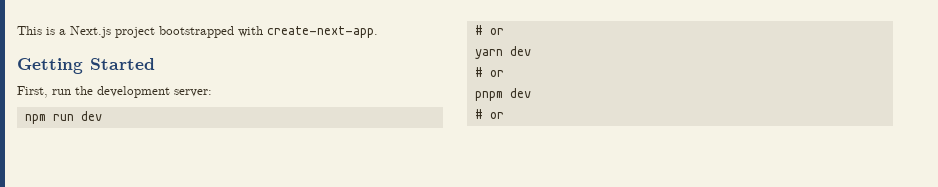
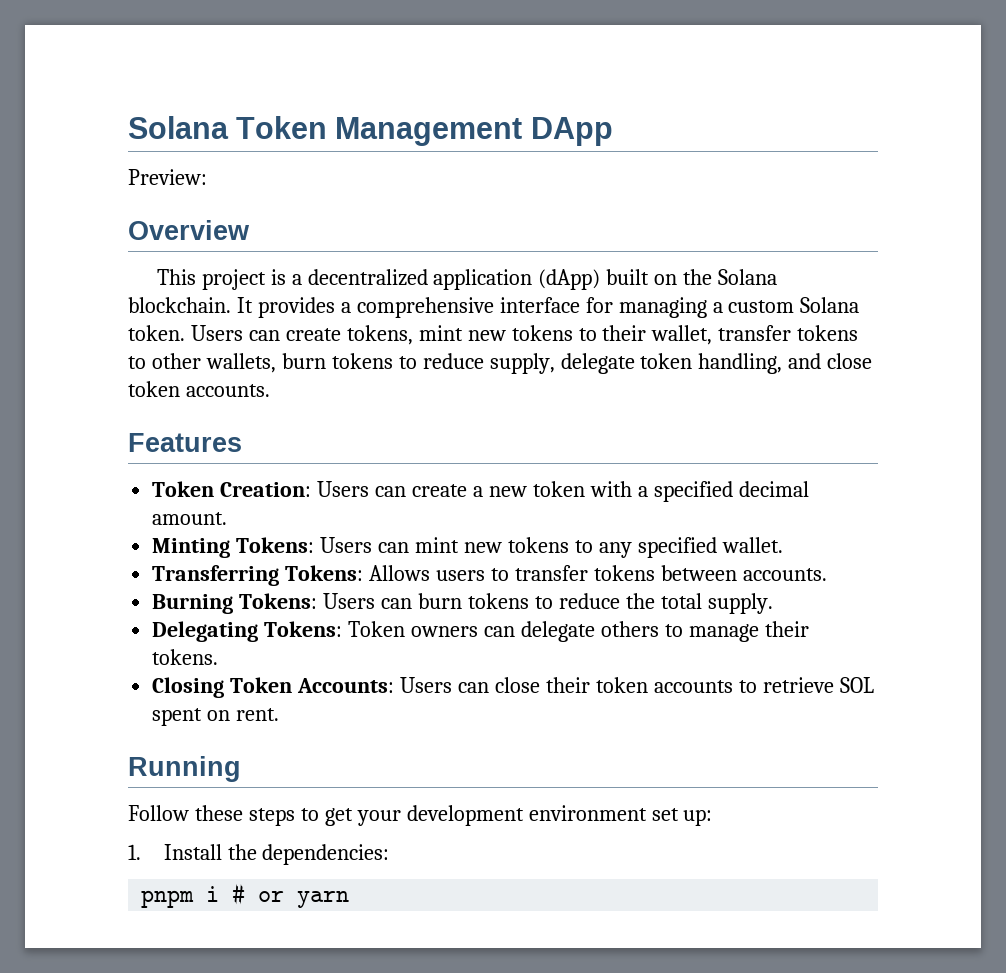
[17,26,378,38] [17,58,155,74] [17,86,212,98] [24,111,102,124] [474,25,504,35] [474,46,531,59] [474,67,504,77] [474,88,531,101] [474,109,504,119] This is a Next.js project bootstrapped with create-next-app. // Getting Started // First, run the development server: // npm run dev // # or // yarn dev // # or // pnpm dev // # or -> [128,116,613,146] [128,169,207,185] [128,220,250,240] [156,269,778,290] [128,297,860,318] [128,325,859,345] [128,353,873,374] [128,381,270,397] [128,433,242,452] [152,481,809,502] [152,512,228,525] [152,537,783,558] [152,565,827,586] [152,593,773,614] [152,621,809,642] [152,649,219,665] [152,677,874,698] [152,708,280,726] [128,756,241,782] [128,805,713,826] [128,844,390,865] [141,883,350,908] Solana Token Management DApp // Preview: // Overview // This project is a decentralized application (dApp) built on the Solana blockchain. It provides a comprehensive interface for managing a custom Solana token. Users can create tokens, mint new tokens to their wallet, transfer tokens to other wallets, burn tokens to reduce supply, delegate token handling, and close token accounts. // Features // Token Creation: Users can create a new token with a specified decimal amount. // Minting Tokens: Users can mint new tokens to any specified wallet. // Transferring Tokens: Allows users to transfer tokens between accounts. // Burning Tokens: Users can burn tokens to reduce the total supply. // Delegating Tokens: Token owners can delegate others to manage their tokens. // Closing Token Accounts: Users can close their token accounts to retrieve SOL spent on rent. // Running // Follow these steps to get your development environment set up: // 1. Install the dependencies: // pnpm i # or yarn

